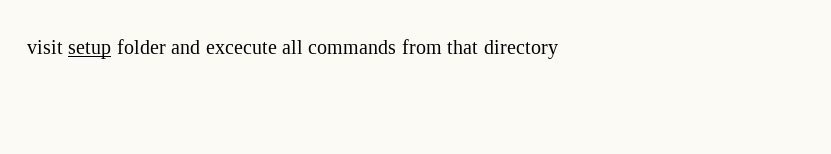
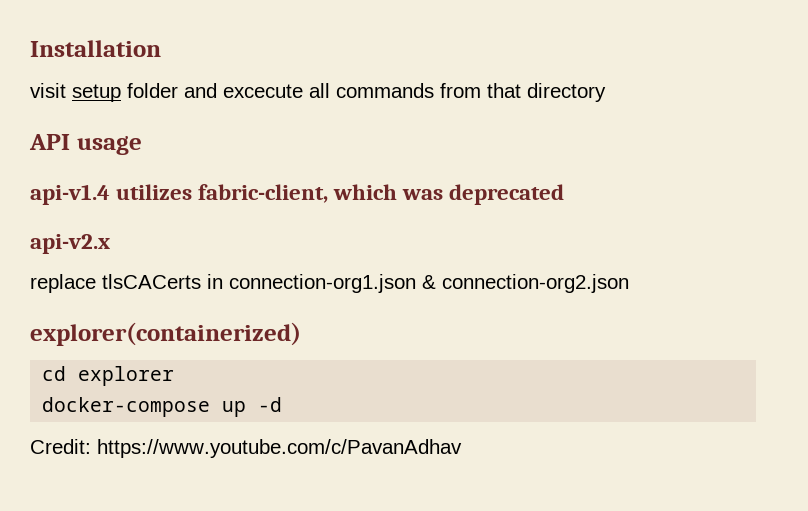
(27, 47) none -> [30,40,161,57] Installation //
(558, 49) none -> [29,134,142,155] [30,184,565,205] [30,234,110,254] [30,274,629,293] [30,322,301,346] [42,366,175,386] [42,397,283,417] [30,439,462,458] // API usage // api-v1.4 utilizes fabric-client, which was deprecated // api-v2.x // replace tlsCACerts in connection-org1.json & connection-org2.json // explorer(containerized) // cd explorer // docker-compose up -d // Credit: https://www.youtube.com/c/PavanAdhav

